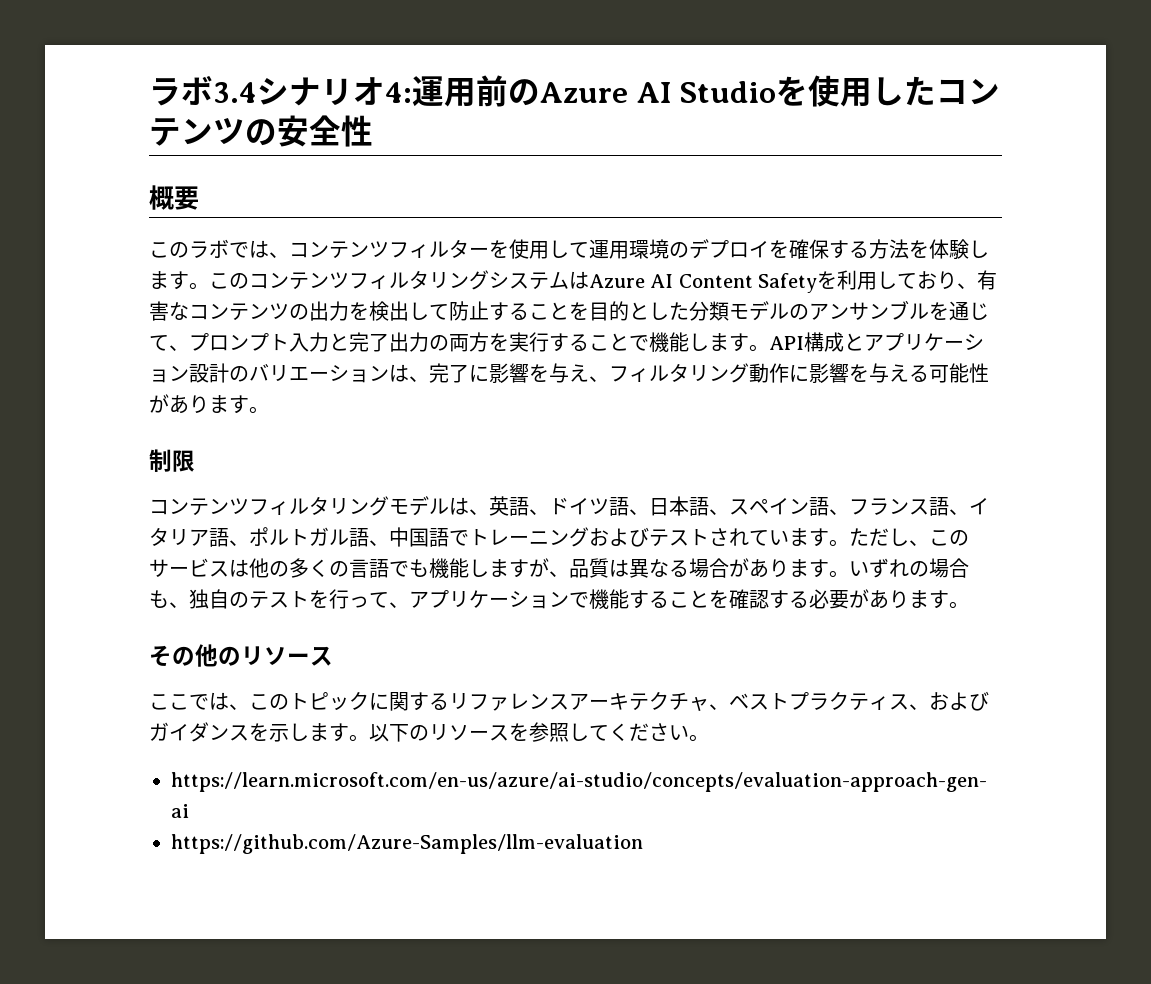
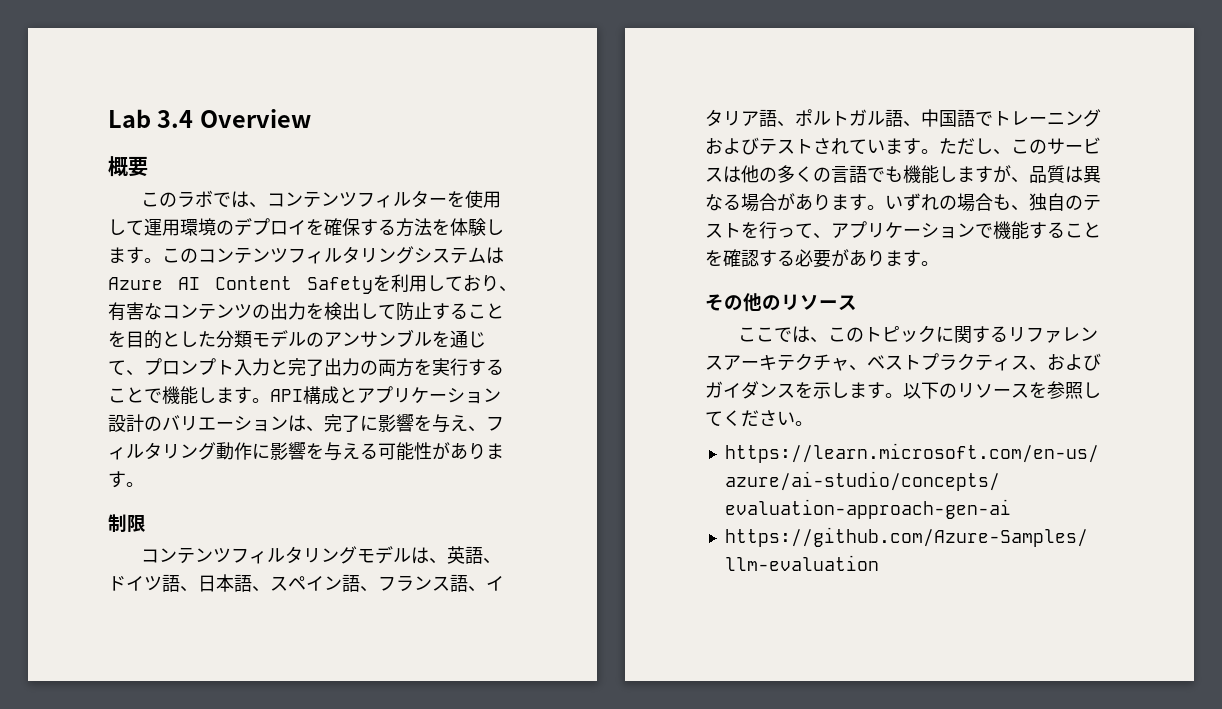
[149,75,1001,107] [149,115,373,147] ラボ3.4シナリオ4:運用前のAzure AI Studioを使用したコンテンツの安全性 -> [108,109,311,128] Lab 3.4 Overview

